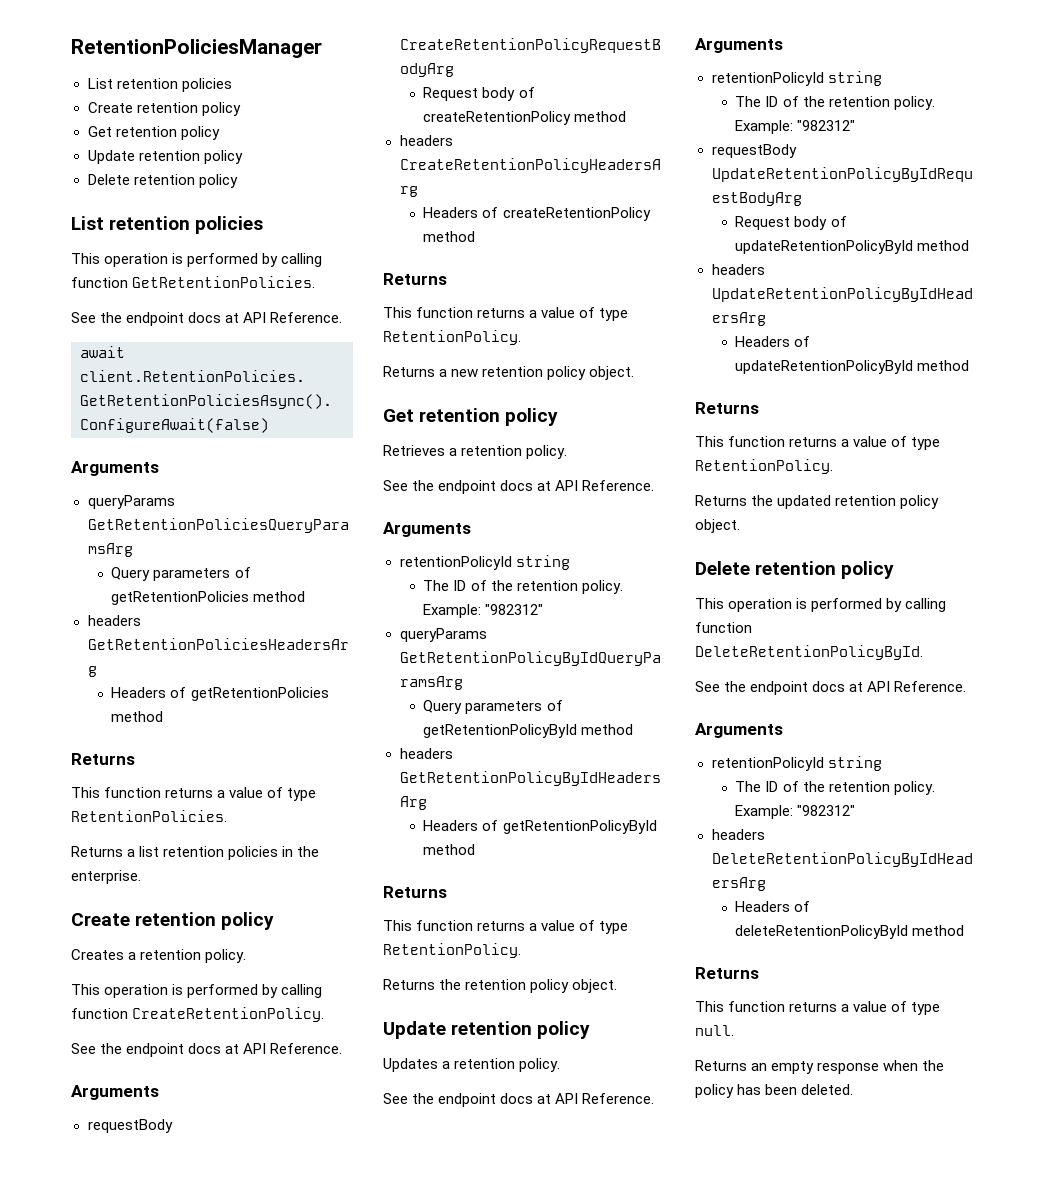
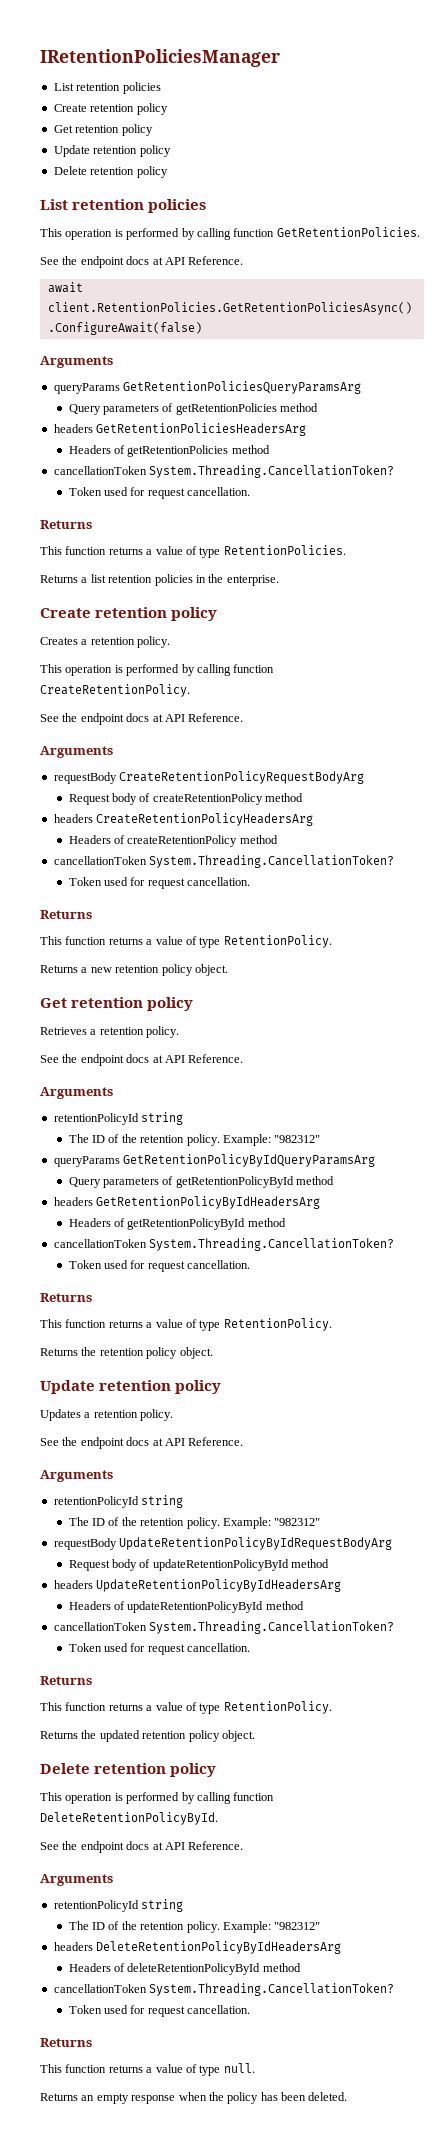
[71,39,322,58] RetentionPoliciesManager -> [40,49,280,67] IRetentionPoliciesManager
(164, 716) none -> [53,465,395,478] [68,487,251,499] // cancellationToken System.Threading.CancellationToken? // Token used for request cancellation.
(476, 236) none -> [53,855,395,868] [68,877,251,889] // cancellationToken System.Threading.CancellationToken? // Token used for request cancellation.
(476, 849) none -> [53,1238,395,1251] [68,1260,251,1272] // cancellationToken System.Threading.CancellationToken? // Token used for request cancellation.
(970, 365) none -> [53,1621,395,1634] [68,1643,251,1655] // cancellationToken System.Threading.CancellationToken? // Token used for request cancellation.
(965, 930) none -> [53,1983,395,1996] [68,2005,251,2017] // cancellationToken System.Threading.CancellationToken? // Token used for request cancellation.

